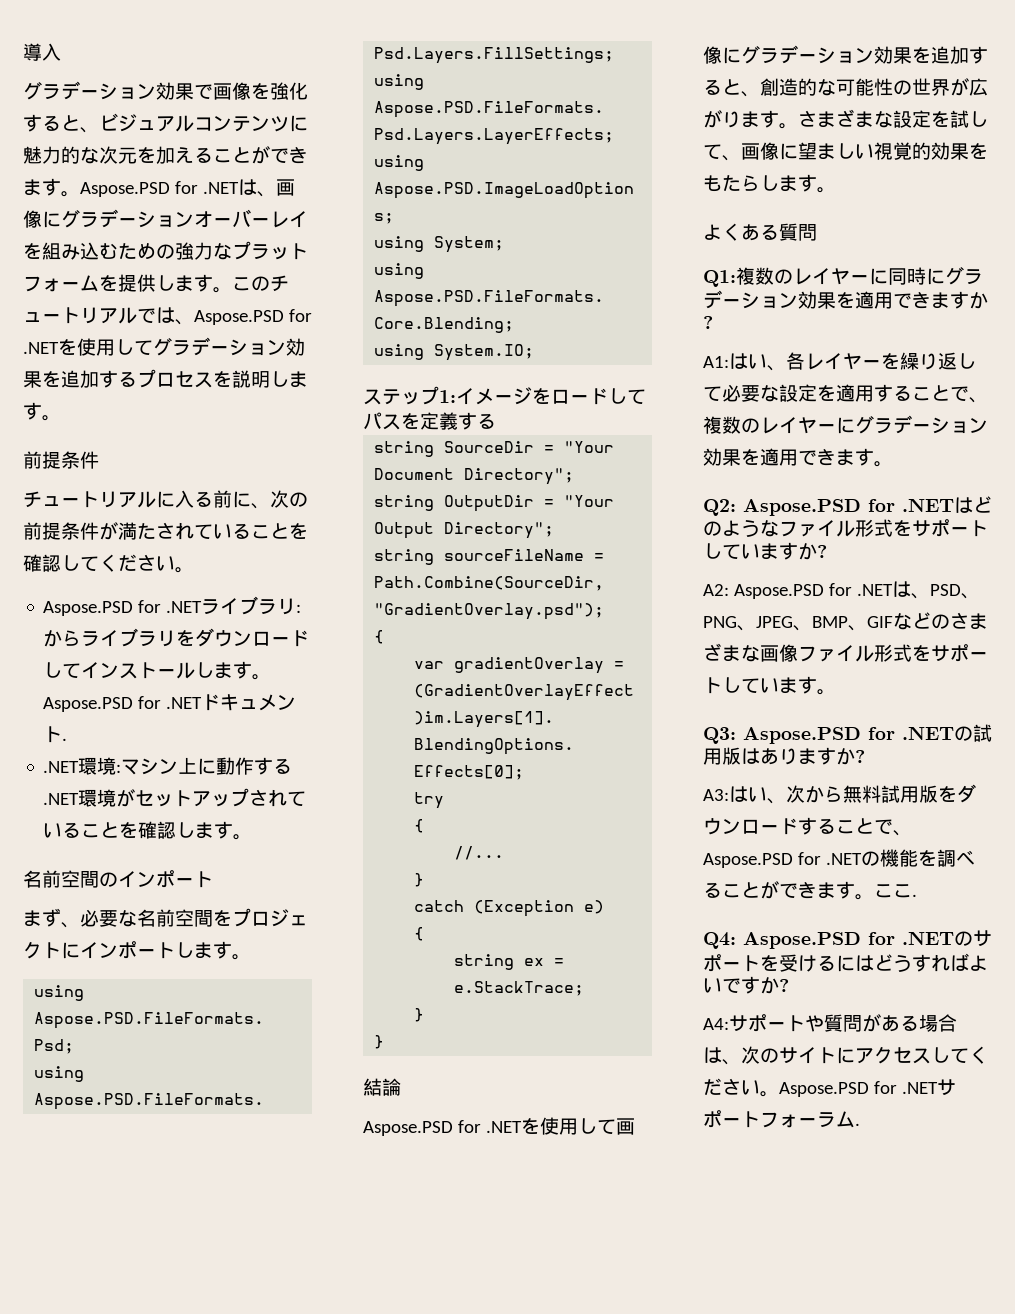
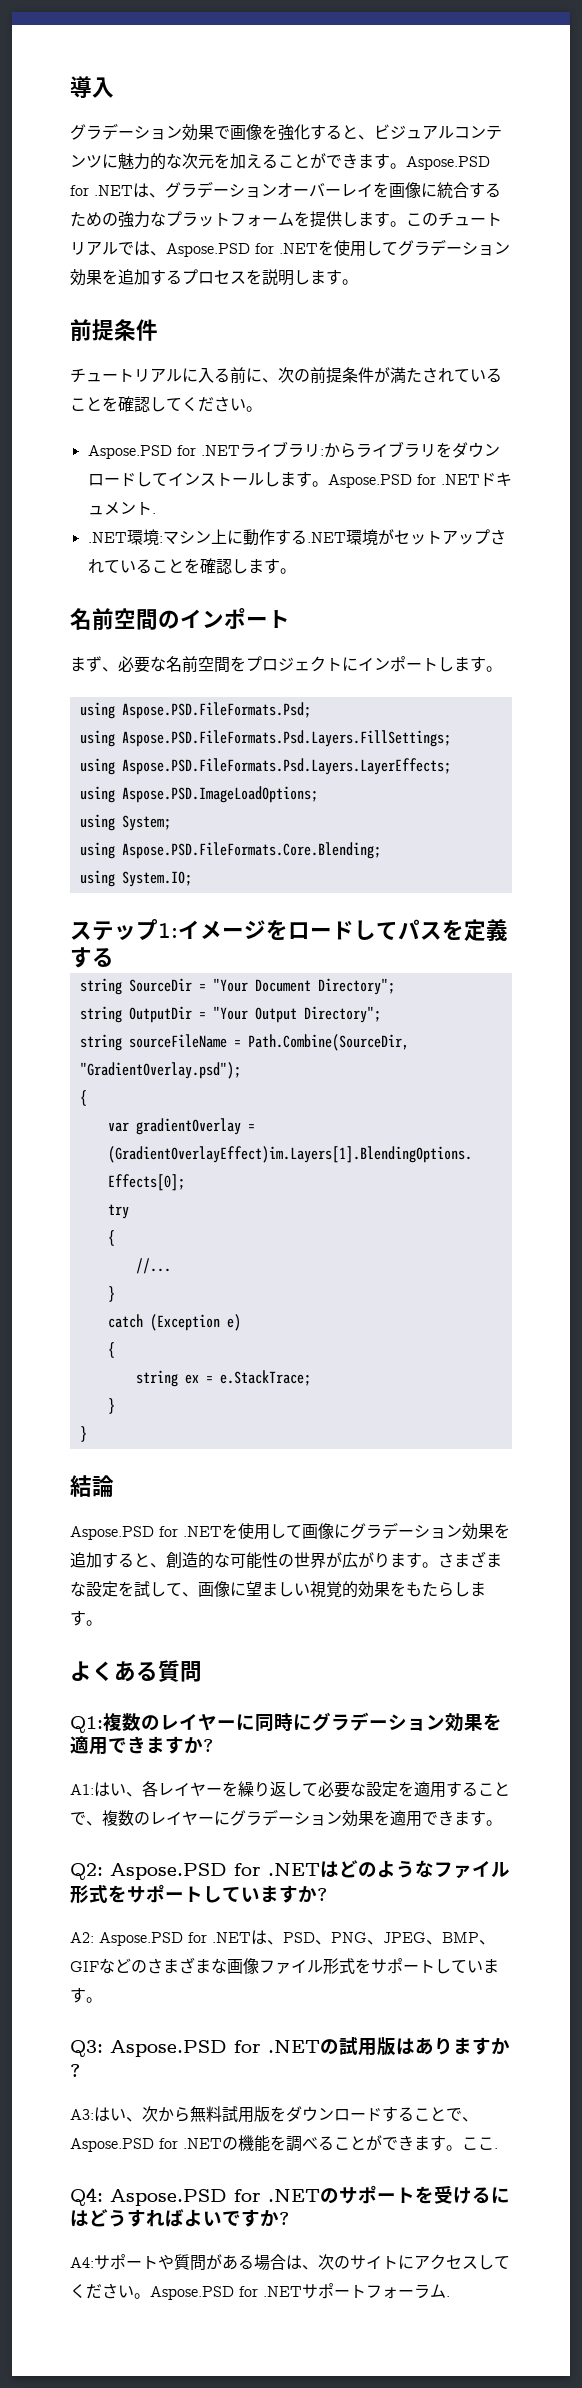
[275,179,295,196] [23,210,61,228] 画像に -> (165, 195) none
[42,242,118,260] 組み込む -> [389,182,501,199] 画像に統合する

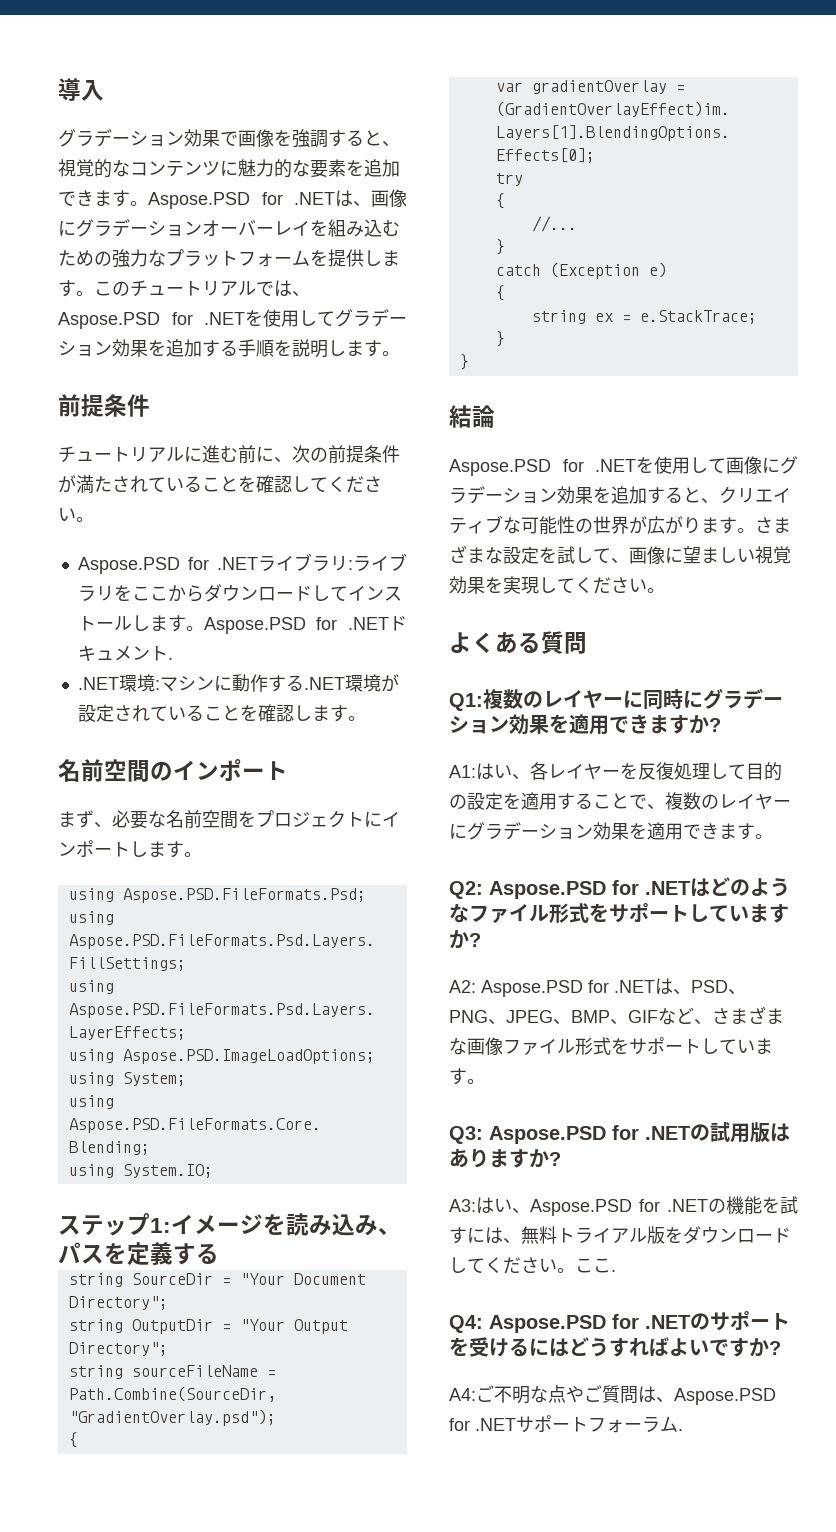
[294,124,454,140] 化すると、ビジュアル -> [310,129,400,148] [58,159,130,178] 調すると、視覚的な
[182,153,326,169] 次元を加えることが -> [310,159,400,178] 要素を追加
(165, 195) none -> [371,189,407,207] [58,220,76,236] 画像に
[389,182,501,199] 画像に統合する -> [328,219,400,237] 組み込む
[182,269,246,285] プロセス -> [238,339,274,357] 手順
[198,368,230,383] 入る -> [202,445,238,463] 進む
[323,443,356,458] から -> (353, 565) none
(452, 450) none -> [131,585,204,602] ここから
[210,529,227,544] 上 -> (214, 683) none
[393,529,490,545] セットアップ -> [77,704,114,722] 設定
[288,920,398,940] ロードして -> [286,1213,401,1236] 読み込み、
[166,1552,214,1569] 創造的 -> [719,486,791,504] [449,515,503,534] クリエイティブ
[342,1581,486,1598] [70,1610,86,1626] 的効果をもたらします -> [449,576,647,594] 効果を実現してください
[238,1781,366,1798] 繰り返して必要な -> [638,762,782,781] [449,794,467,809] 反復処理して目的の
[131,1960,147,1973] の -> [694,1019,712,1025] 、
[142,2106,478,2123] [70,2135,446,2152] 次から無料試用版をダウンロードすることで、Aspose.PSD for .NETの機能を調べることができます -> [530,1196,798,1216] [449,1226,791,1244] [449,1257,557,1274] Aspose.PSD for .NETの機能を試すには、無料トライアル版をダウンロードしてください
[94,2254,510,2271] [70,2283,150,2299] サポートや質問がある場合は、次のサイトにアクセスしてください。 -> [476,1385,674,1404] ご不明な点やご質問は、

